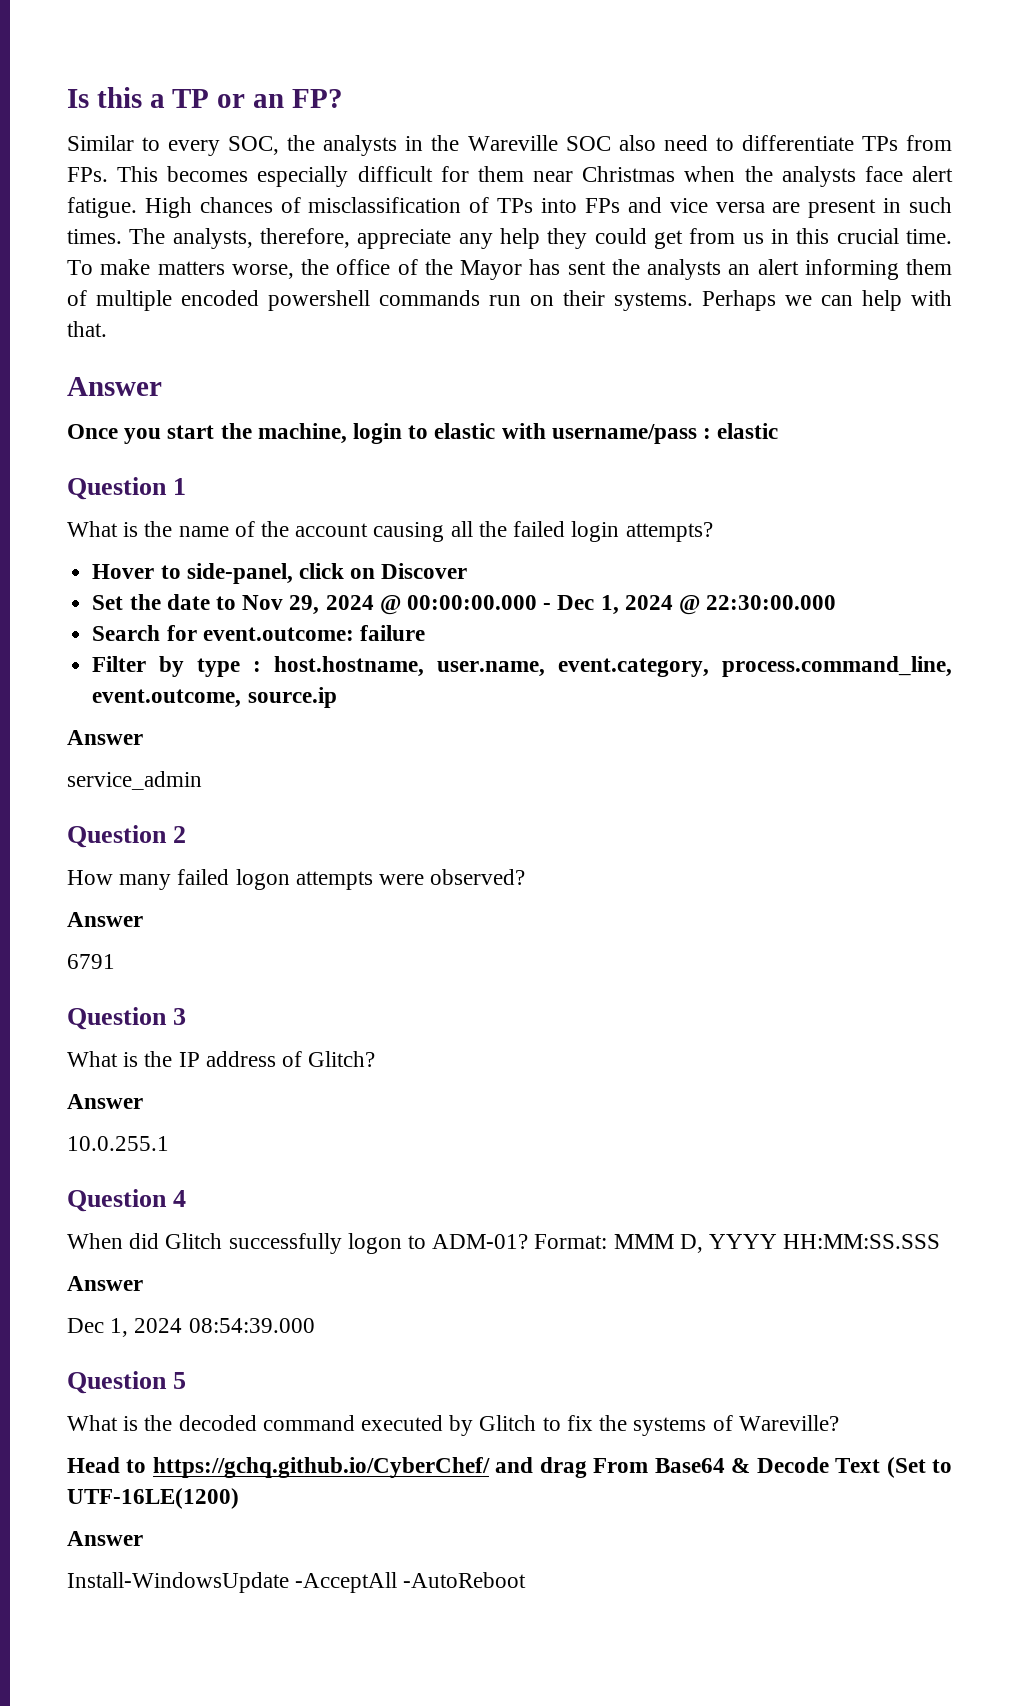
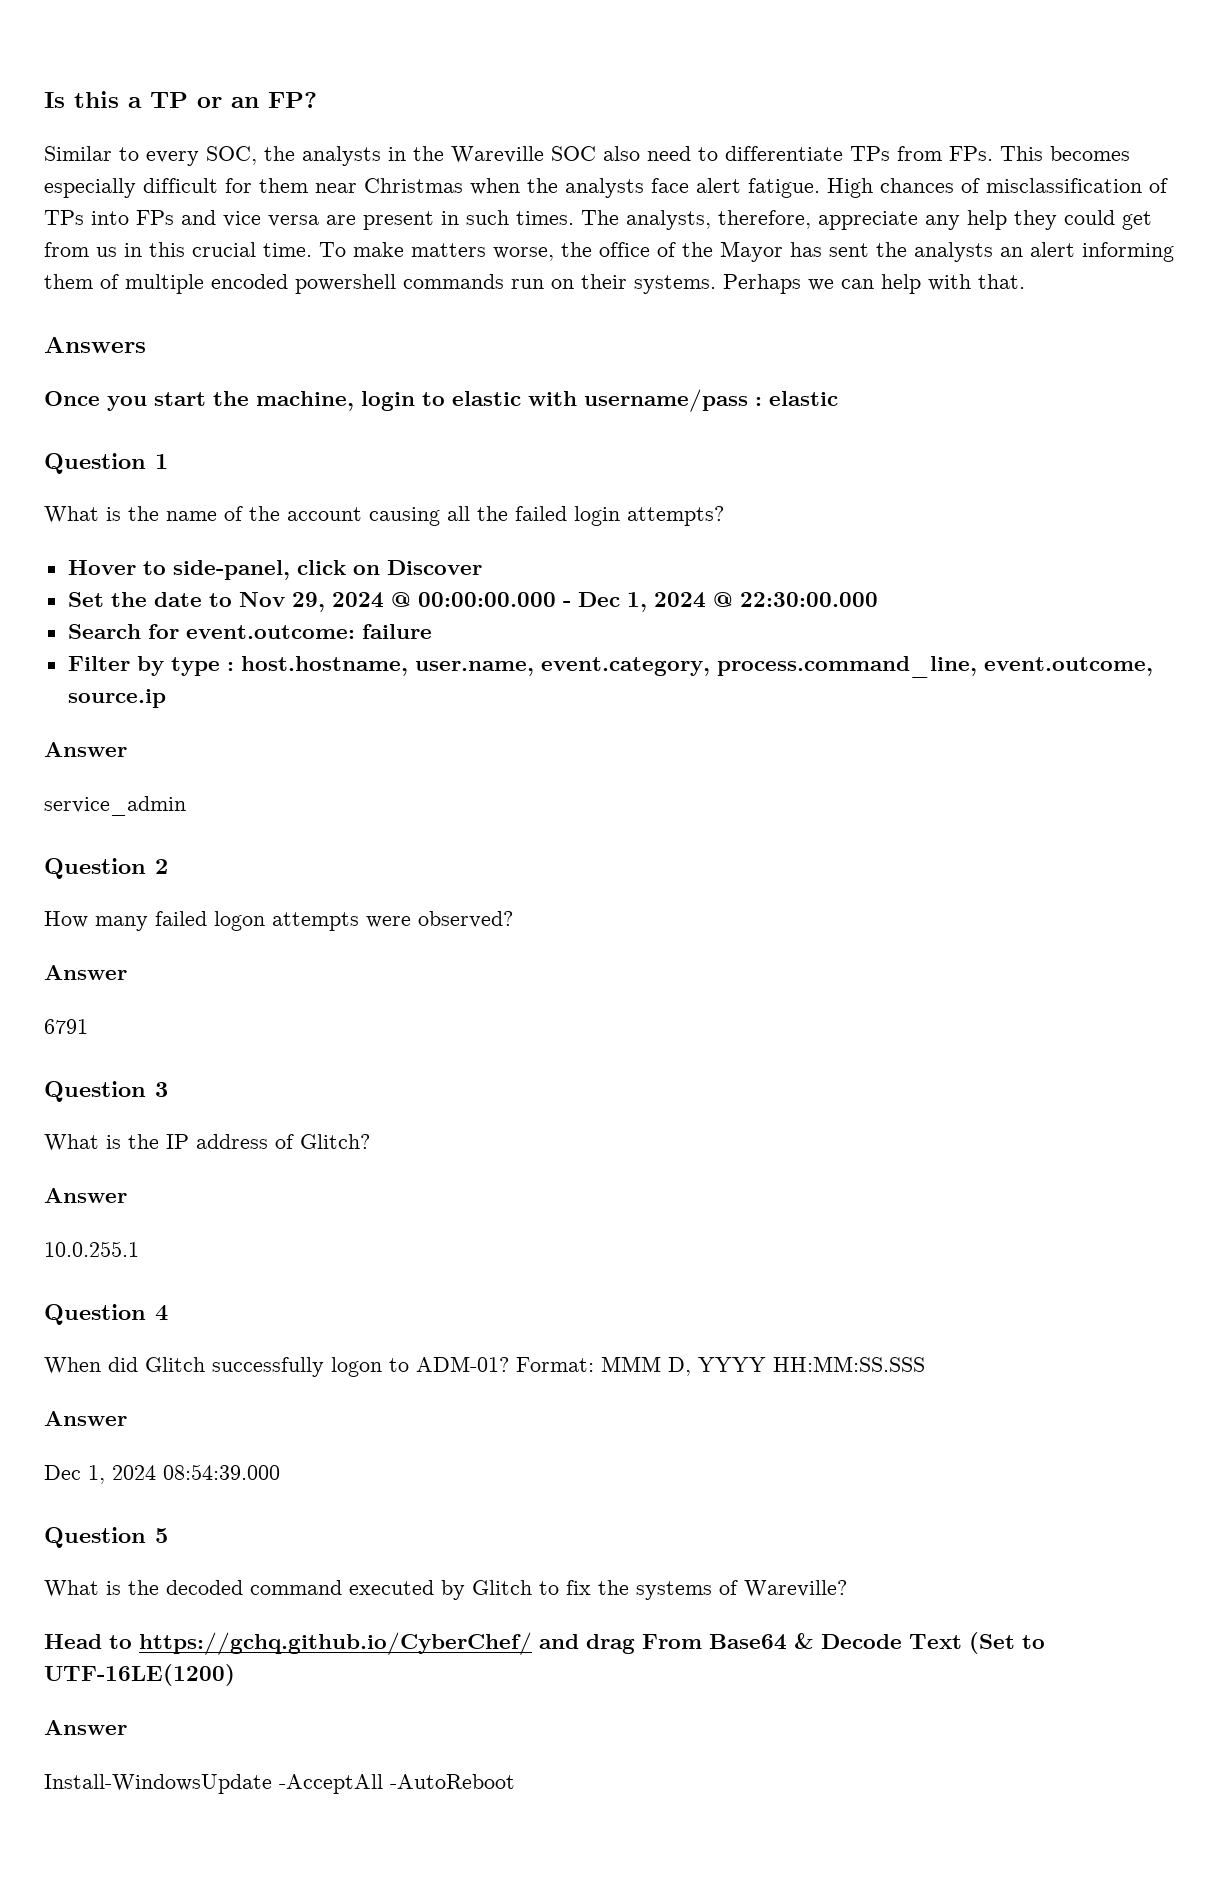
[67,377,162,396] Answer -> [44,336,146,353] Answers

